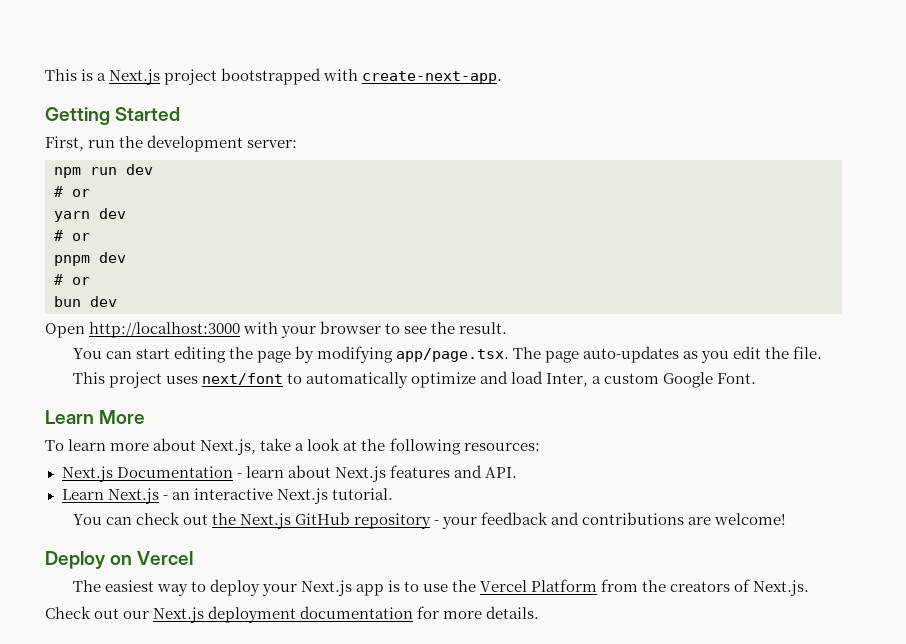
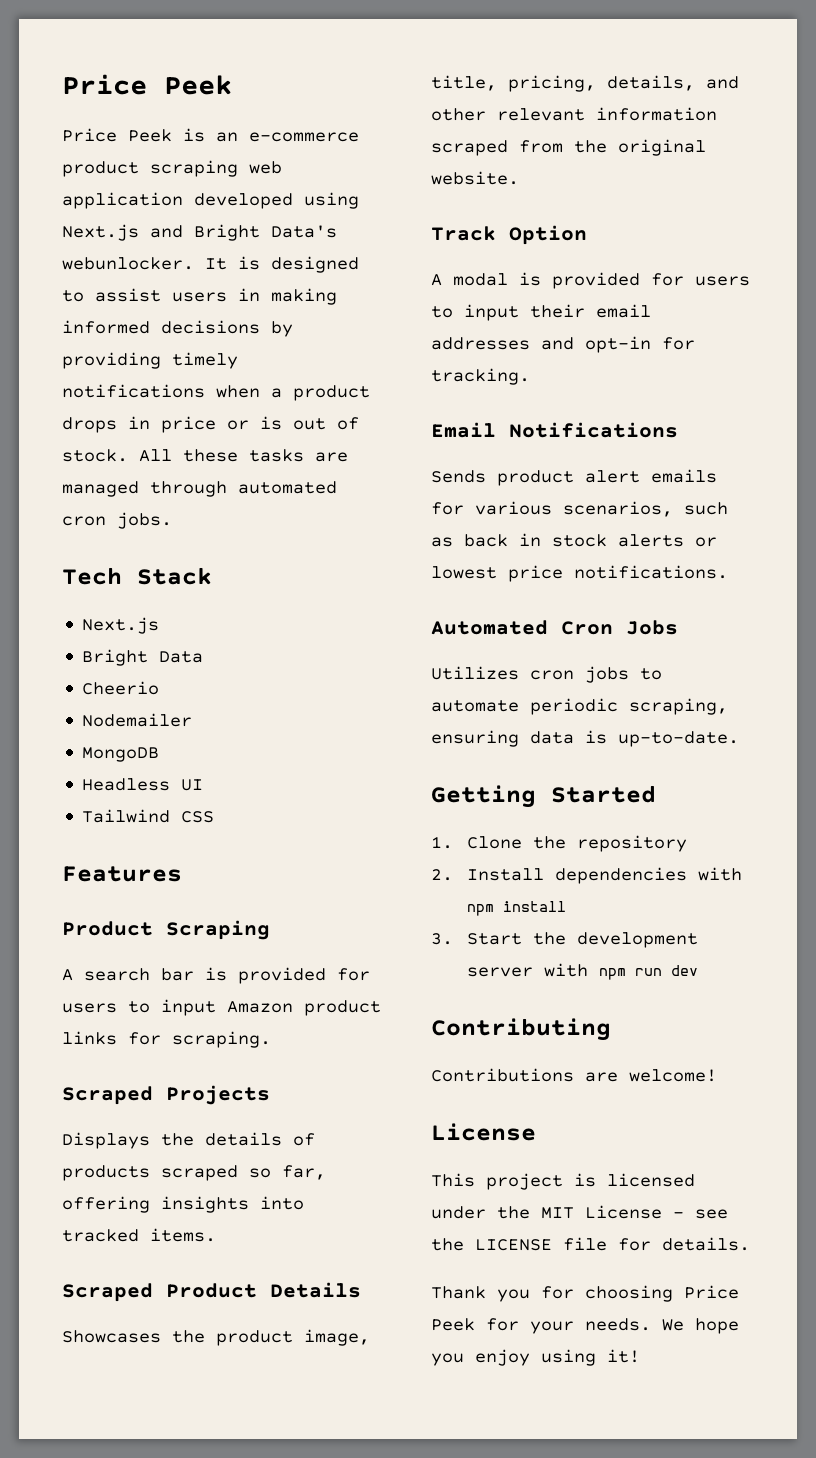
[45,68,503,85] [45,107,181,125] [45,135,298,152] [54,164,153,178] [54,186,90,197] [54,208,126,222] [54,230,90,241] [54,252,126,266] [54,274,90,285] [54,296,117,307] [45,321,508,338] [72,346,823,363] [72,371,757,388] [45,410,146,424] [45,438,540,455] [61,465,517,482] [61,488,393,504] [72,512,787,529] [45,551,194,569] [72,579,810,596] [45,606,540,623] This is a Next.js project bootstrapped with create-next-app. // Getting Started // First, run the development server: // npm run dev // # or // yarn dev // # or // pnpm dev // # or // bun dev // Open http://localhost:3000 with your browser to see the result. // You can start editing the page by modifying app/page.tsx. The page auto-updates as you edit the file. // This project uses next/font to automatically optimize and load Inter, a custom Google Font. // Learn More // To learn more about Next.js, take a look at the following resources: // Next.js Documentation - learn about Next.js features and API. // Learn Next.js - an interactive Next.js tutorial. // You can check out the Next.js GitHub repository - your feedback and contributions are welcome! // Deploy on Vercel // The easiest way to deploy your Next.js app is to use the Vercel Platform from the creators of Next.js. // Check out our Next.js deployment documentation for more details. -> [62,74,232,95] [62,128,359,142] [62,160,282,177] [62,192,359,209] [62,224,337,241] [62,256,359,273] [62,288,337,305] [62,320,293,337] [62,352,238,369] [62,384,370,401] [62,416,359,433] [62,449,348,462] [62,481,337,497] [62,512,172,529] [62,567,212,585] [82,617,160,634] [82,649,204,666] [82,681,160,695] [82,713,193,727] [82,747,160,762] [82,778,204,791] [82,809,215,823] [62,866,182,882] [62,920,270,940] [62,967,370,984] [62,999,381,1016] [62,1031,271,1048] [62,1085,270,1105] [62,1132,315,1149] [62,1165,326,1181] [62,1196,304,1213] [62,1228,216,1242] [62,1282,361,1302] [62,1329,370,1346] [431,75,739,92] [431,107,717,121] [431,139,706,156] [431,171,519,185] [431,225,587,245] [431,272,750,289] [431,304,651,321] [431,336,695,353] [431,368,530,385] [431,422,678,438] [431,469,717,486] [431,501,728,517] [431,533,717,547] [431,565,728,582] [431,620,678,635] [431,666,662,683] [431,698,728,715] [431,730,739,747] [431,785,656,808] [431,835,688,852] [431,867,743,884] [467,901,567,916] [431,932,699,948] [467,963,699,980] [431,1018,611,1041] [431,1068,717,1082] [431,1123,536,1141] [431,1173,695,1190] [431,1205,728,1219] [431,1237,750,1251] [431,1285,739,1302] [431,1318,739,1334] [431,1349,640,1366] Price Peek // Price Peek is an e-commerce product scraping web application developed using Next.js and Bright Data's webunlocker. It is designed to assist users in making informed decisions by providing timely notifications when a product drops in price or is out of stock. All these tasks are managed through automated cron jobs. // Tech Stack // Next.js // Bright Data // Cheerio // Nodemailer // MongoDB // Headless UI // Tailwind CSS // Features // Product Scraping // A search bar is provided for users to input Amazon product links for scraping. // Scraped Projects // Displays the details of products scraped so far, offering insights into tracked items. // Scraped Product Details // Showcases the product image, title, pricing, details, and other relevant information scraped from the original website. // Track Option // A modal is provided for users to input their email addresses and opt-in for tracking. // Email Notifications // Sends product alert emails for various scenarios, such as back in stock alerts or lowest price notifications. // Automated Cron Jobs // Utilizes cron jobs to automate periodic scraping, ensuring data is up-to-date. // Getting Started // 1. Clone the repository // 2. Install dependencies with npm install // 3. Start the development server with npm run dev // Contributing // Contributions are welcome! // License // This project is licensed under the MIT License - see the LICENSE file for details. // Thank you for choosing Price Peek for your needs. We hope you enjoy using it!

